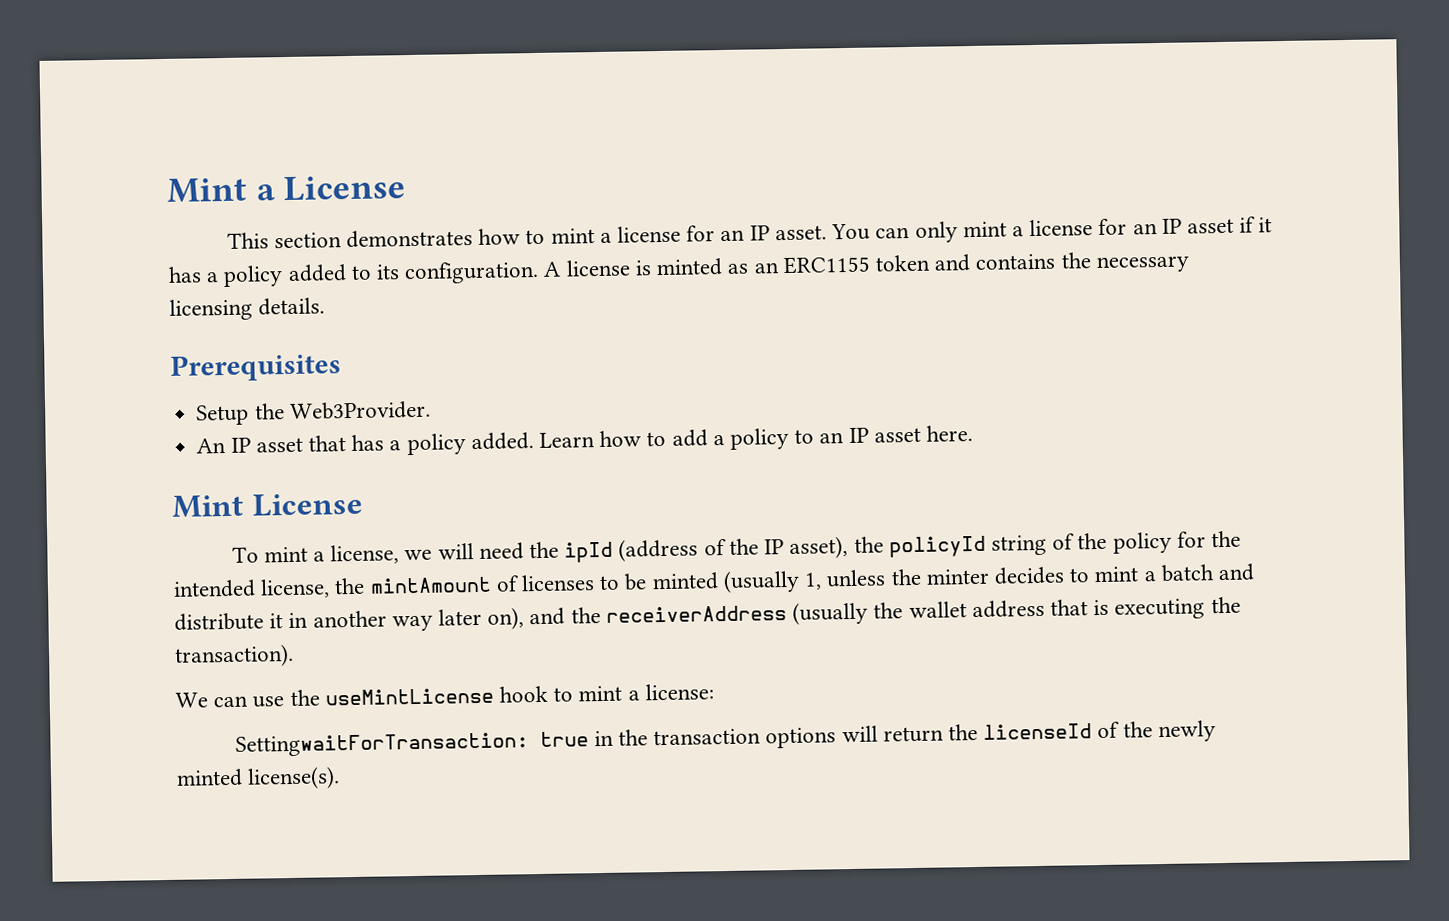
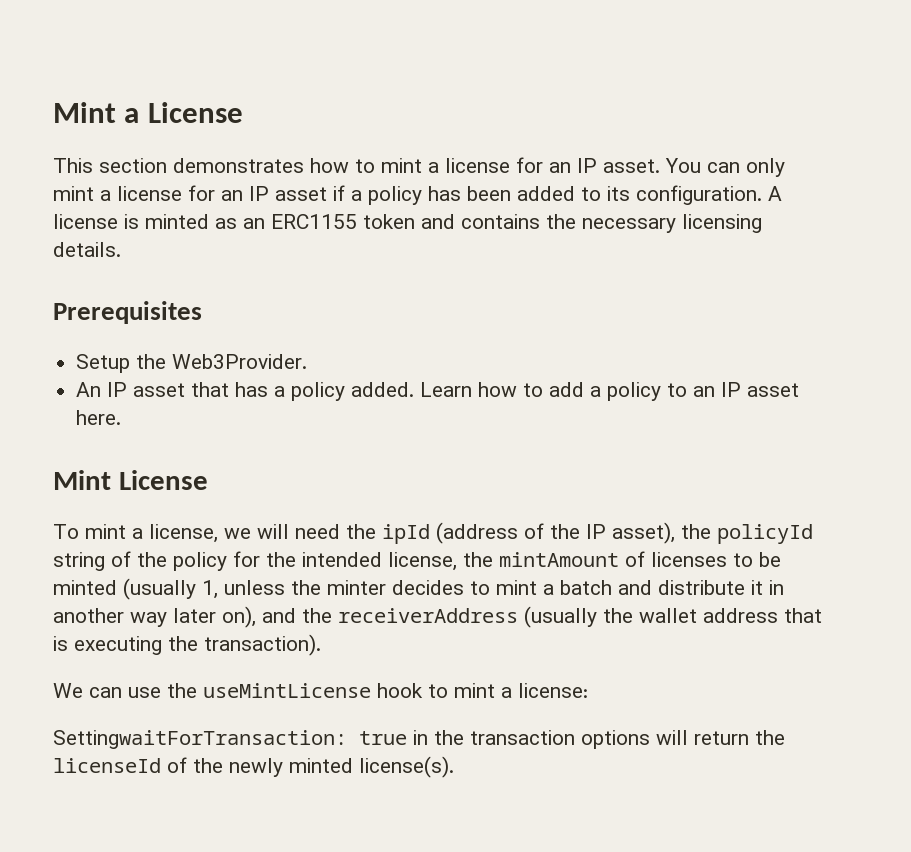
[1258,217,1273,233] [168,265,284,288] it has a policy -> [351,186,511,205] a policy has been

